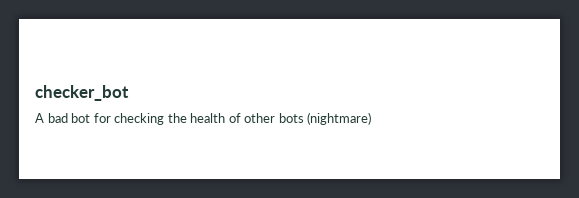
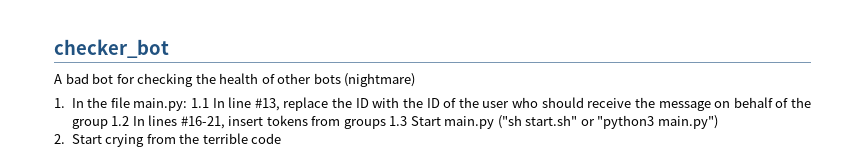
(372, 118) none -> [54,97,812,111] [71,115,718,129] [54,133,282,147] // 1. In the file main.py: 1.1 In line #13, replace the ID with the ID of the user who should receive the message on behalf of the group 1.2 In lines #16-21, insert tokens from groups 1.3 Start main.py ("sh start.sh" or "python3 main.py") // 2. Start crying from the terrible code

